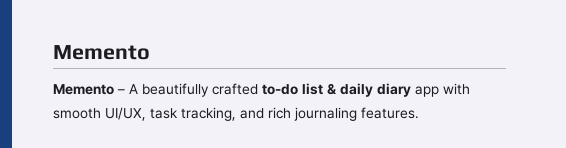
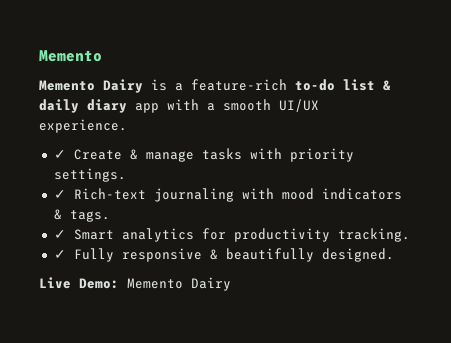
[117,83,258,97] – A beautifully crafted -> [103,79,287,93] Dairy is a feature-rich
[53,107,419,121] smooth UI/UX, task tracking, and rich journaling features. -> [207,99,319,112] [39,119,127,133] [53,148,354,162] [53,168,126,182] [53,188,402,202] [53,209,110,222] [53,228,410,242] [53,248,394,262] [39,277,231,291] a smooth UI/UX experience. // ✓ Create & manage tasks with priority settings. // ✓ Rich-text journaling with mood indicators & tags. // ✓ Smart analytics for productivity tracking. // ✓ Fully responsive & beautifully designed. // Live Demo: Memento Dairy

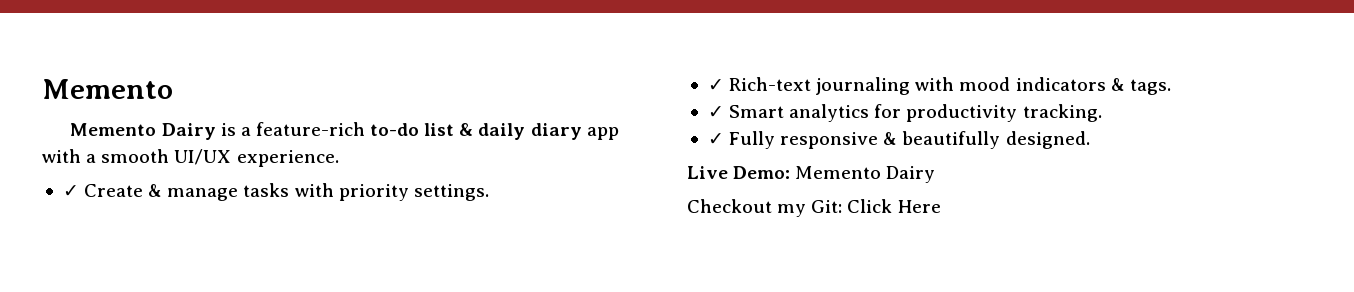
(231, 284) none -> [687,199,941,217] // Checkout my Git: Click Here

